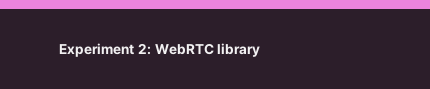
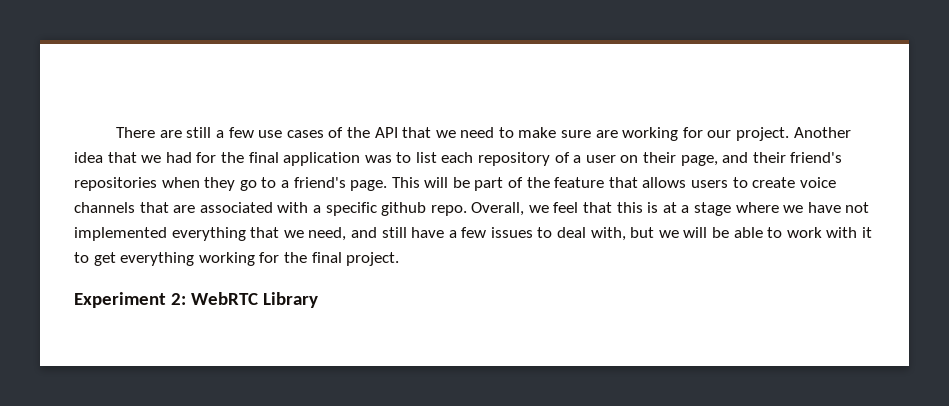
(59, 50) none -> [116,127,851,141] [74,152,843,166] [74,177,836,191] [74,202,870,216] [74,227,872,241] [74,252,400,266] There are still a few use cases of the API that we need to make sure are working for our project. Another idea that we had for the final application was to list each repository of a user on their page, and their friend's repositories when they go to a friend's page. This will be part of the feature that allows users to create voice channels that are associated with a specific github repo. Overall, we feel that this is at a stage where we have not implemented everything that we need, and still have a few issues to deal with, but we will be able to work with it to get everything working for the final project. //
[217,43,261,57] library -> [262,292,318,308] Library

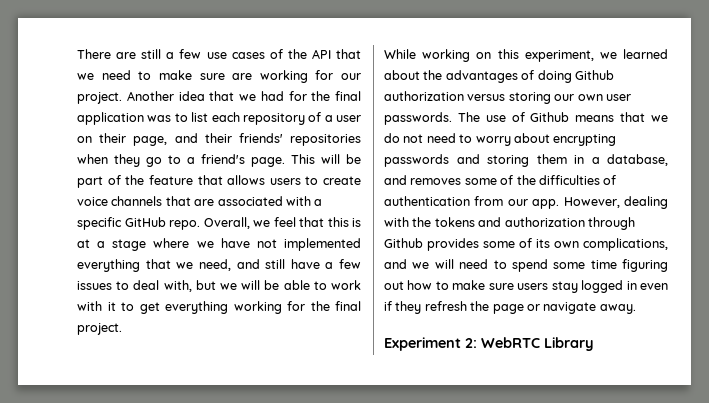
[790,152,843,163] friend's -> [238,133,283,143] friends'
[381,202,427,216] github -> [124,217,166,227] GitHub
(400, 259) none -> [384,49,668,62] [384,70,614,83] [384,91,631,104] [384,112,668,125] [384,133,617,146] [384,154,668,167] [384,175,617,185] [384,196,668,209] [384,217,635,230] [384,238,668,251] [384,259,668,272] [384,280,668,293] [384,301,636,314] // While working on this experiment, we learned about the advantages of doing Github authorization versus storing our own user passwords. The use of Github means that we do not need to worry about encrypting passwords and storing them in a database, and removes some of the difficulties of authentication from our app. However, dealing with the tokens and authorization through Github provides some of its own complications, and we will need to spend some time figuring out how to make sure users stay logged in even if they refresh the page or navigate away.

